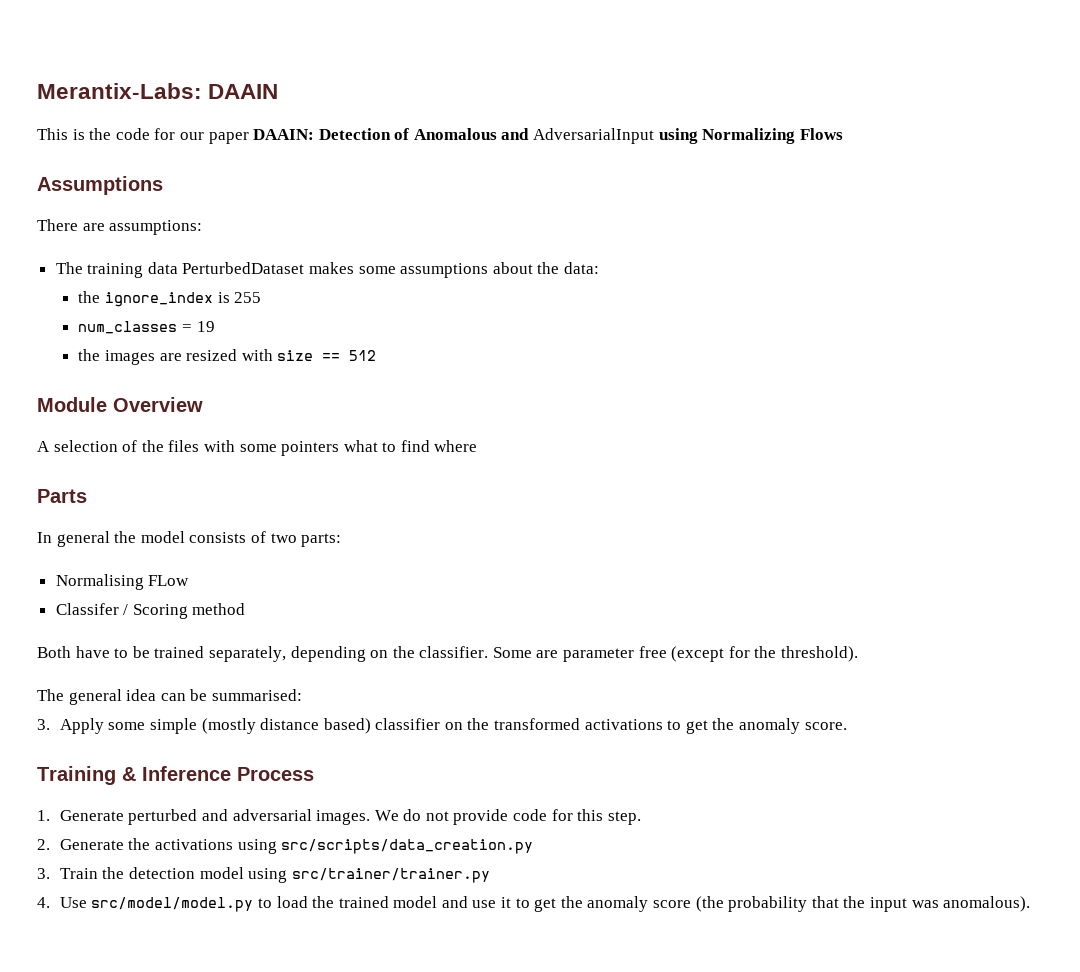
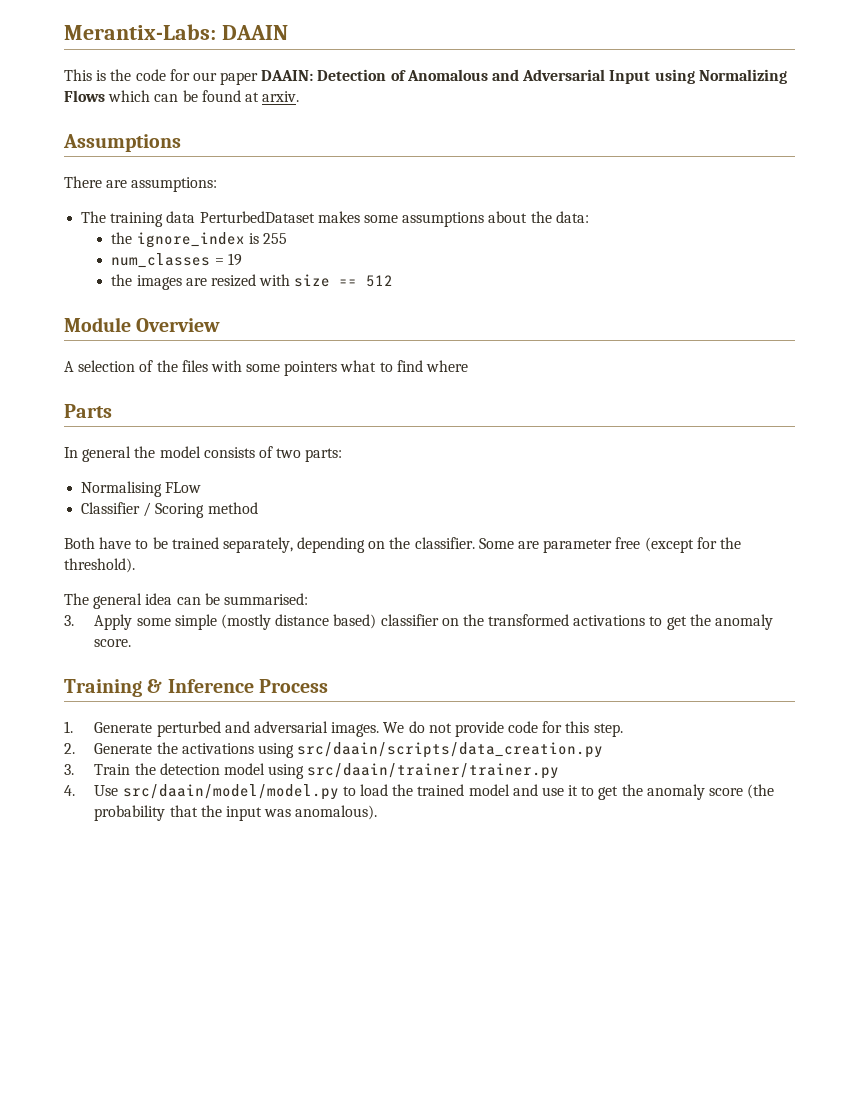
[533,128,655,144] AdversarialInput -> [522,69,651,84] Adversarial Input
(843, 134) none -> [108,90,300,102] which can be found at arxiv.
[55,603,119,615] Classifer -> [81,502,141,514] Classifier
[281,839,534,854] src/scripts/data_creation.py -> [297,742,604,758] src/daain/scripts/data_creation.py
[291,868,490,883] src/trainer/trainer.py -> [307,763,560,779] src/daain/trainer/trainer.py
[91,897,254,912] src/model/model.py -> [122,784,339,800] src/daain/model/model.py

